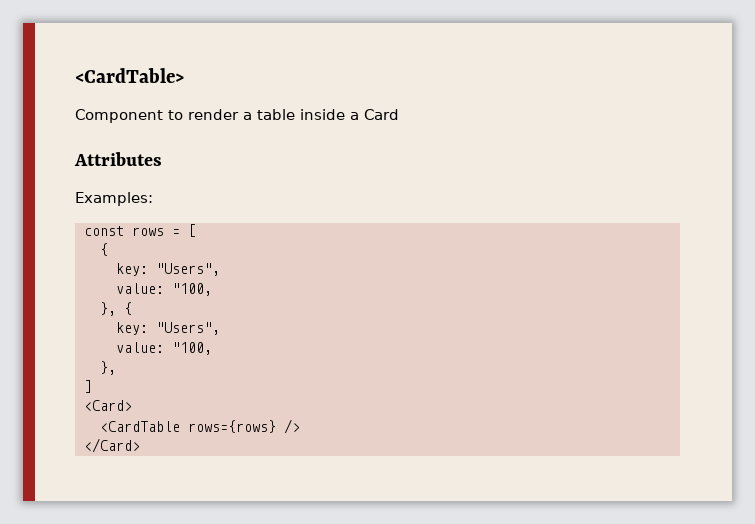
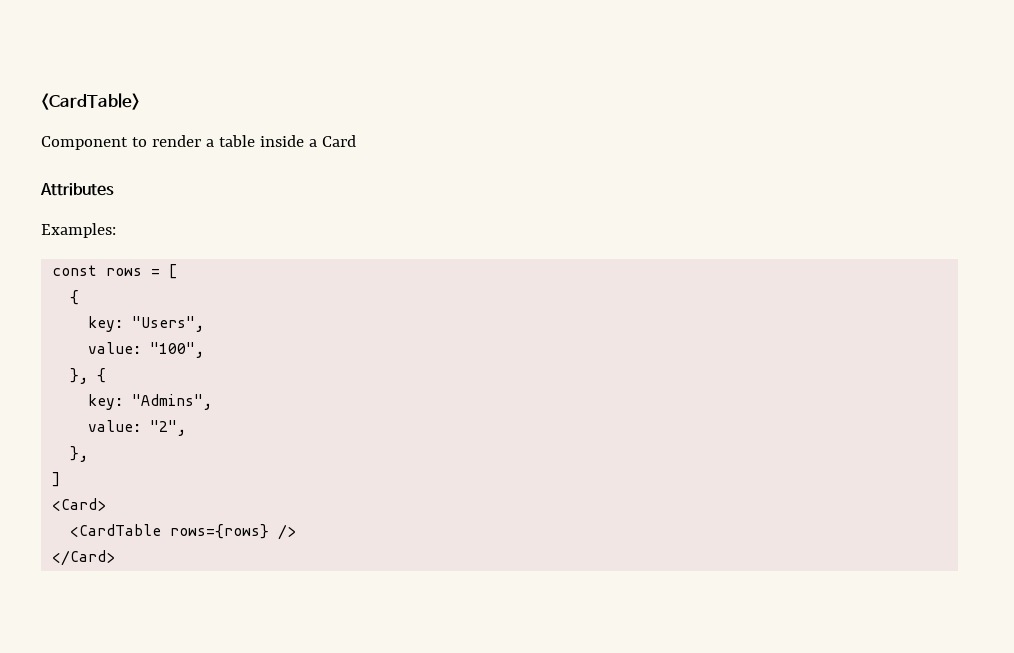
[171,283,212,296] "100, -> [150,342,205,358] "100",
[155,322,220,335] [115,342,212,355] "Users", // value: "100, -> [132,394,213,410] [88,420,187,436] "Admins", // value: "2",

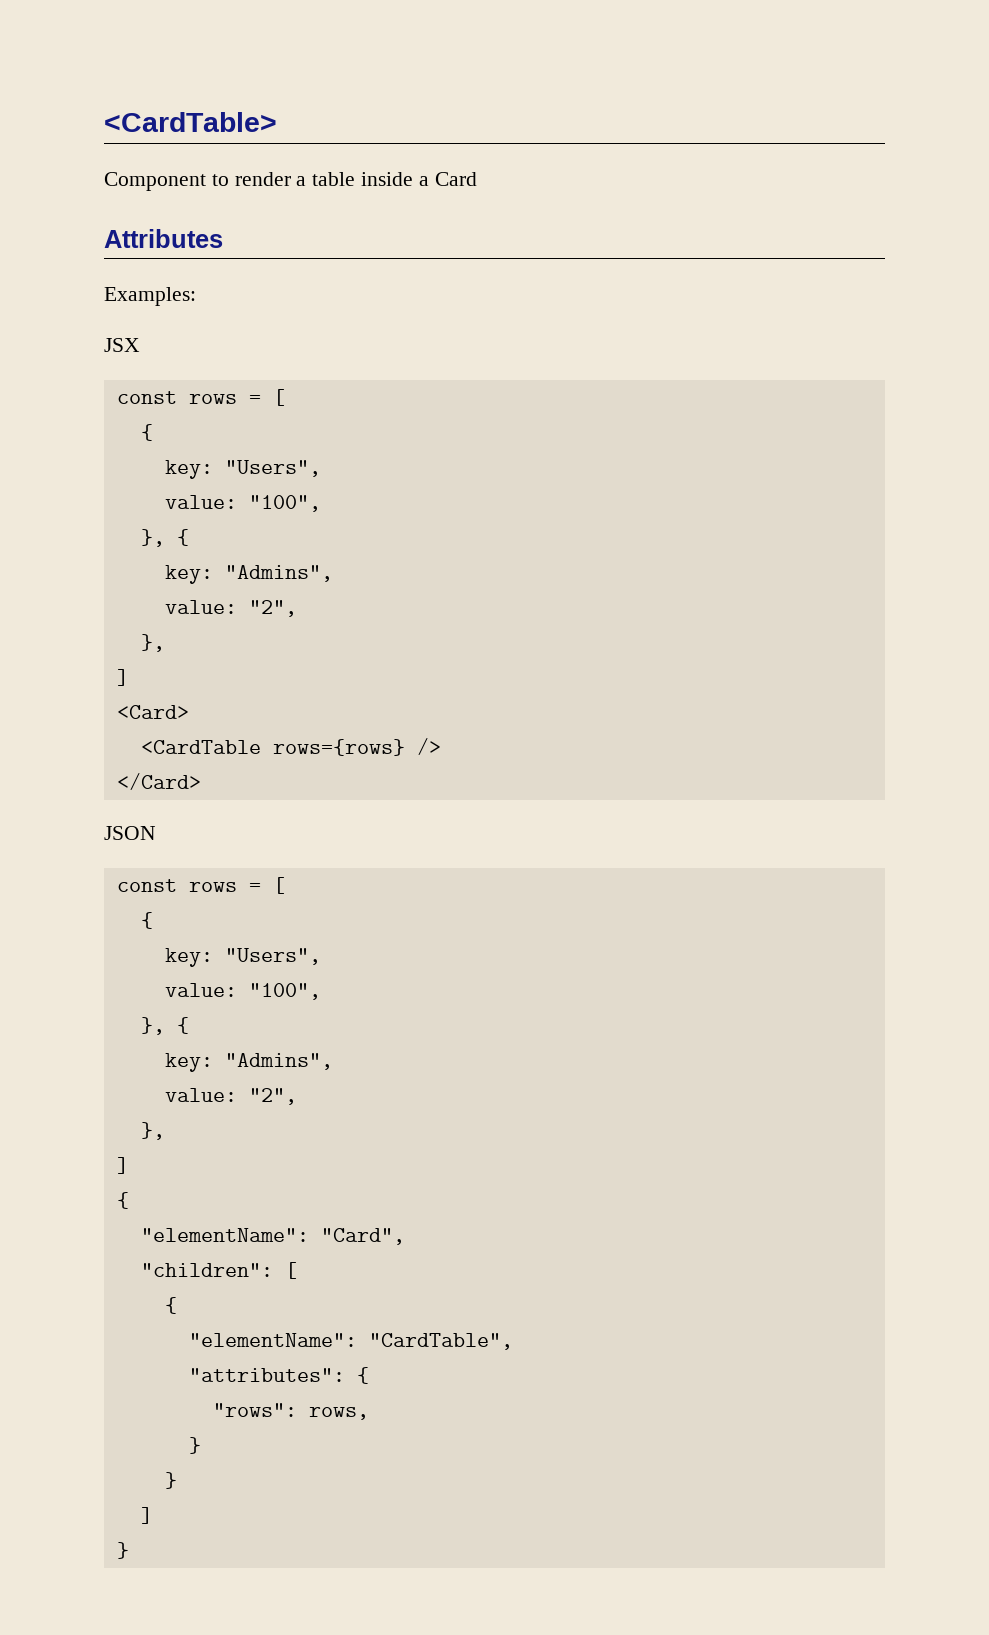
(116, 230) none -> [104,338,140,352] // JSX
(116, 558) none -> [104,826,156,840] [116,877,285,894] [140,912,153,929] [164,948,321,967] [164,983,321,1000] [140,1017,189,1035] [164,1053,333,1072] [164,1088,297,1105] [140,1122,165,1140] [116,1157,129,1174] [116,1192,129,1209] [140,1228,405,1245] [140,1262,297,1279] [164,1297,177,1314] [188,1333,513,1350] [188,1367,369,1384] [212,1403,369,1420] [188,1437,201,1454] [164,1472,177,1489] [140,1507,153,1524] [116,1542,129,1559] // JSON // const rows = [ // { // key: "Users", // value: "100", // }, { // key: "Admins", // value: "2", // }, // ] // { // "elementName": "Card", // "children": [ // { // "elementName": "CardTable", // "attributes": { // "rows": rows, // } // } // ] // }

